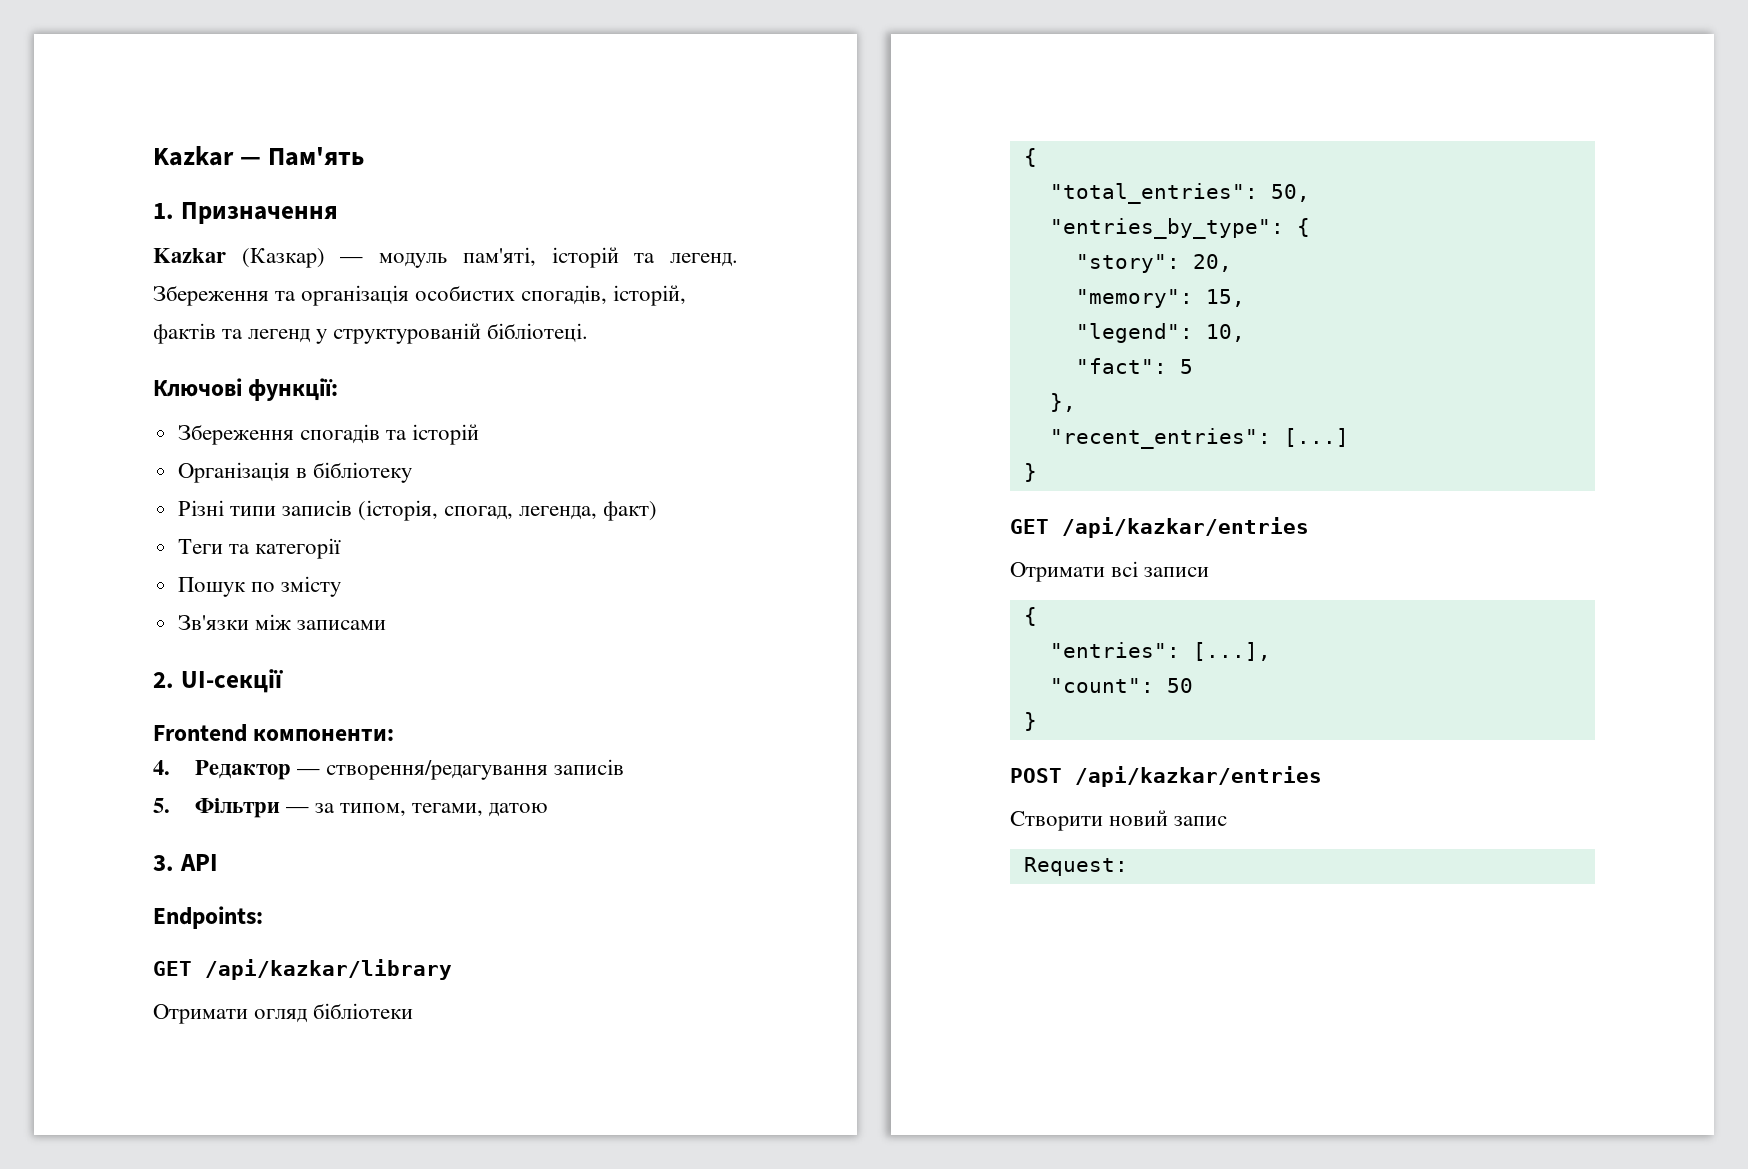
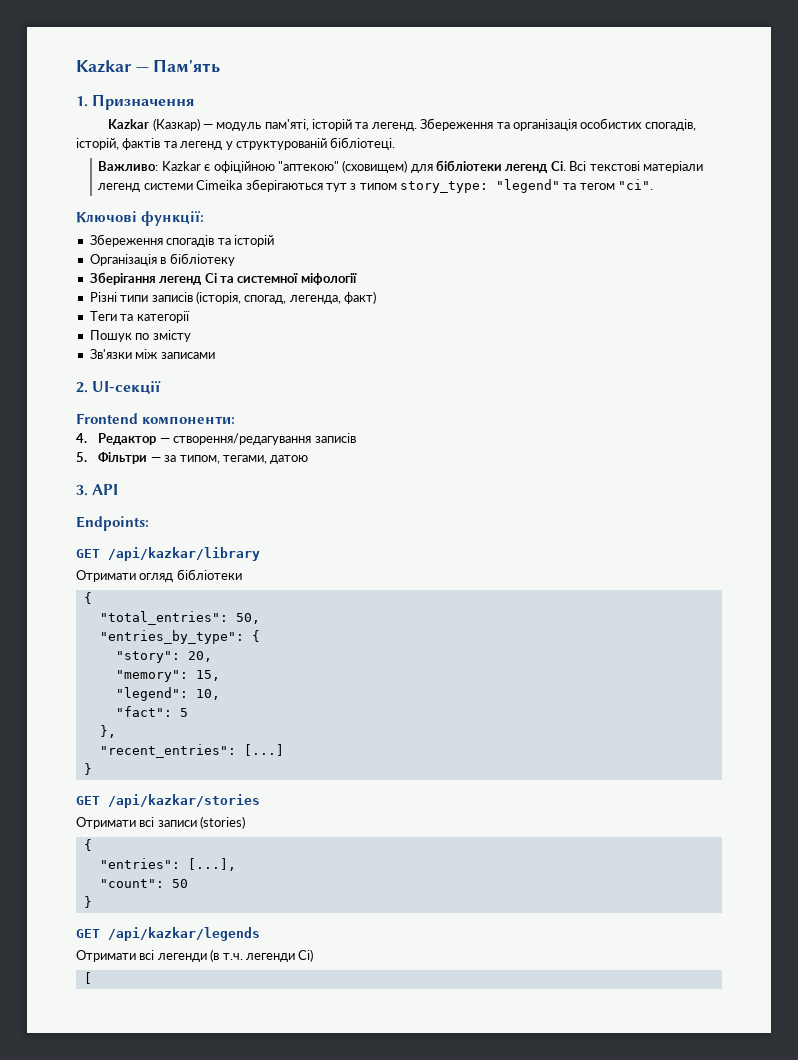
(589, 333) none -> [98,160,703,173] [98,179,654,193] // Важливо: Kazkar є офіційною "аптекою" (сховищем) для бібліотеки легенд Ci. Всі текстові матеріали легенд системи Cimeika зберігаються тут з типом story_type: "legend" та тегом "ci".
(412, 472) none -> [89,272,357,285] // Зберігання легенд Ci та системної міфології
[1062,517,1309,538] /api/kazkar/entries -> [108,794,260,808] /api/kazkar/stories
(1210, 572) none -> [200,816,246,829] (stories)
[1010,766,1322,787] [1010,810,1228,831] [1023,857,1128,876] POST /api/kazkar/entries // Створити новий запис // Request: -> [76,927,260,941] [76,949,314,962] [83,972,92,984] GET /api/kazkar/legends // Отримати всі легенди (в т.ч. легенди Ci) // [

